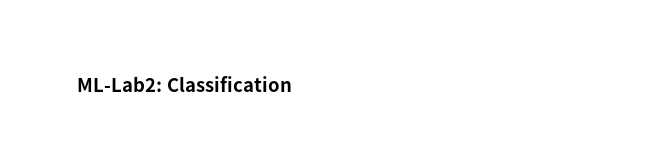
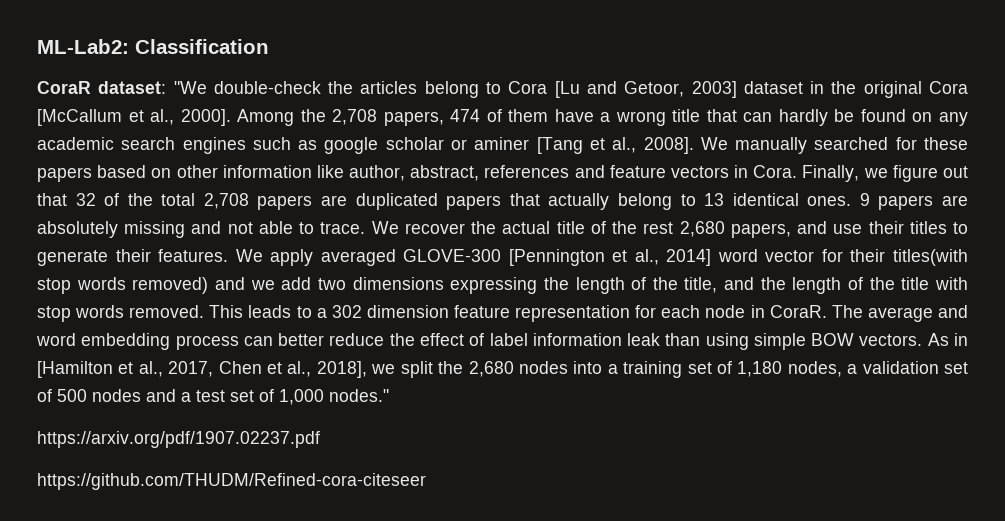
(292, 84) none -> [37,81,968,98] [37,109,968,126] [37,137,968,154] [37,165,968,182] [37,193,968,210] [37,221,968,238] [37,249,968,266] [37,277,968,294] [37,305,968,322] [36,333,969,350] [37,361,968,378] [37,389,389,405] [37,431,320,448] [37,473,426,490] // CoraR dataset: "We double-check the articles belong to Cora [Lu and Getoor, 2003] dataset in the original Cora [McCallum et al., 2000]. Among the 2,708 papers, 474 of them have a wrong title that can hardly be found on any academic search engines such as google scholar or aminer [Tang et al., 2008]. We manually searched for these papers based on other information like author, abstract, references and feature vectors in Cora. Finally, we figure out that 32 of the total 2,708 papers are duplicated papers that actually belong to 13 identical ones. 9 papers are absolutely missing and not able to trace. We recover the actual title of the rest 2,680 papers, and use their titles to generate their features. We apply averaged GLOVE-300 [Pennington et al., 2014] word vector for their titles(with stop words removed) and we add two dimensions expressing the length of the title, and the length of the title with stop words removed. This leads to a 302 dimension feature representation for each node in CoraR. The average and word embedding process can better reduce the effect of label information leak than using simple BOW vectors. As in [Hamilton et al., 2017, Chen et al., 2018], we split the 2,680 nodes into a training set of 1,180 nodes, a validation set of 500 nodes and a test set of 1,000 nodes." // https://arxiv.org/pdf/1907.02237.pdf // https://github.com/THUDM/Refined-cora-citeseer

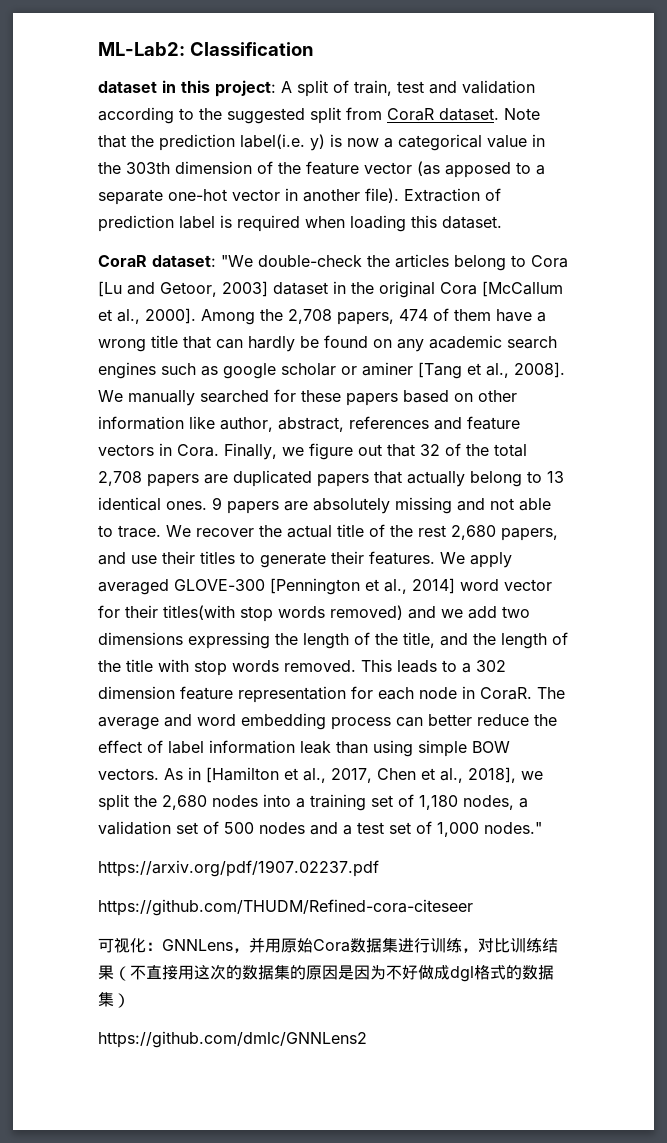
(269, 46) none -> [98,80,535,97] [98,107,540,124] [98,134,545,151] [98,161,545,178] [98,188,501,205] [98,215,502,232] // dataset in this project: A split of train, test and validation according to the suggested split from CoraR dataset. Note that the prediction label(i.e. y) is now a categorical value in the 303th dimension of the feature vector (as apposed to a separate one-hot vector in another file). Extraction of prediction label is required when loading this dataset.
(426, 481) none -> [98,937,558,953] [98,964,554,982] [98,992,130,1008] [98,1031,367,1048] // 可视化：GNNLens，并用原始Cora数据集进行训练，对比训练结果（不直接用这次的数据集的原因是因为不好做成dgl格式的数据集） // https://github.com/dmlc/GNNLens2

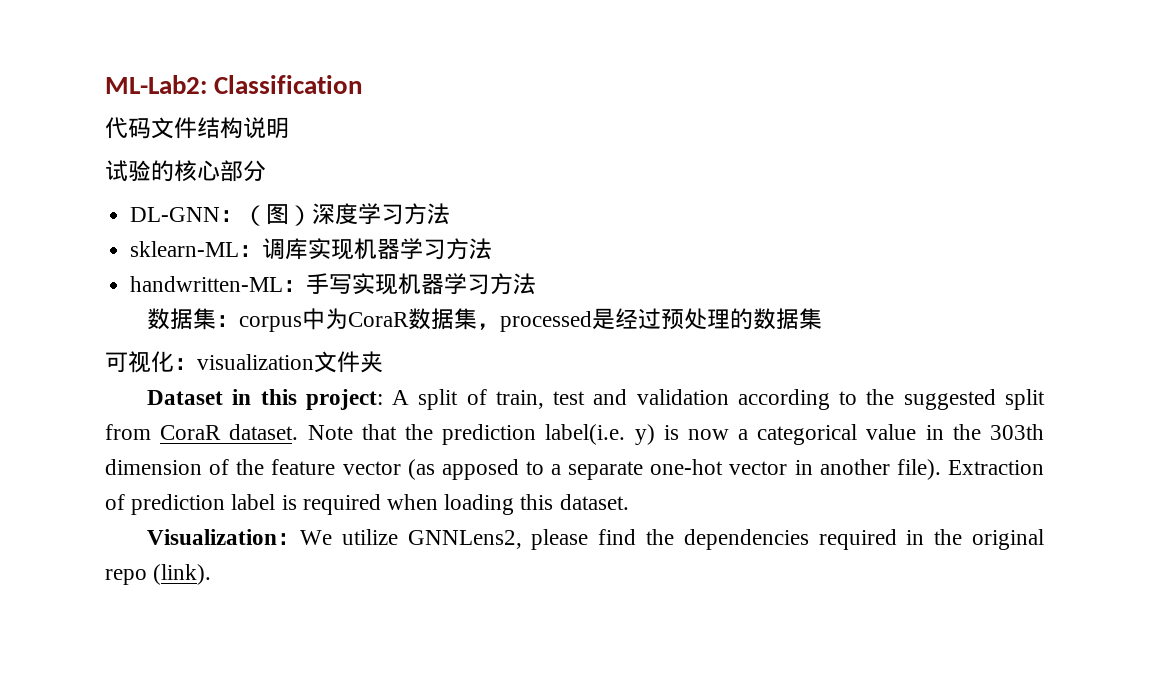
[98,81,157,93] dataset -> [105,117,289,139] [105,160,266,182] [130,203,451,226] [130,238,493,260] [130,273,537,295] [146,308,822,332] [105,351,383,373] [146,390,223,405] 代码文件结构说明 // 试验的核心部分 // DL-GNN：（图）深度学习方法 // sklearn-ML：调库实现机器学习方法 // handwritten-ML：手写实现机器学习方法 // 数据集：corpus中为CoraR数据集，processed是经过预处理的数据集 // 可视化：visualization文件夹 // Dataset
[98,254,568,271] [98,281,563,298] [98,308,546,325] [98,335,557,352] [98,362,565,379] [98,389,517,406] [98,416,520,432] [98,443,527,460] [98,470,564,487] [98,497,551,514] [98,524,558,541] [98,551,512,568] [98,578,552,595] [98,605,530,622] [98,632,568,649] [98,659,506,676] [98,686,565,703] [98,713,557,730] [98,740,510,757] [98,767,543,783] [98,794,528,811] [98,821,542,837] [98,860,379,877] [98,899,473,916] [98,937,558,953] [98,964,554,982] [98,992,130,1008] [98,1031,367,1048] CoraR dataset: "We double-check the articles belong to Cora [Lu and Getoor, 2003] dataset in the original Cora [McCallum et al., 2000]. Among the 2,708 papers, 474 of them have a wrong title that can hardly be found on any academic search engines such as google scholar or aminer [Tang et al., 2008]. We manually searched for these papers based on other information like author, abstract, references and feature vectors in Cora. Finally, we figure out that 32 of the total 2,708 papers are duplicated papers that actually belong to 13 identical ones. 9 papers are absolutely missing and not able to trace. We recover the actual title of the rest 2,680 papers, and use their titles to generate their features. We apply averaged GLOVE-300 [Pennington et al., 2014] word vector for their titles(with stop words removed) and we add two dimensions expressing the length of the title, and the length of the title with stop words removed. This leads to a 302 dimension feature representation for each node in CoraR. The average and word embedding process can better reduce the effect of label information leak than using simple BOW vectors. As in [Hamilton et al., 2017, Chen et al., 2018], we split the 2,680 nodes into a training set of 1,180 nodes, a validation set of 500 nodes and a test set of 1,000 nodes." // https://arxiv.org/pdf/1907.02237.pdf // https://github.com/THUDM/Refined-cora-citeseer // 可视化：GNNLens，并用原始Cora数据集进行训练，对比训练结果（不直接用这次的数据集的原因是因为不好做成dgl格式的数据集） // https://github.com/dmlc/GNNLens2 -> [146,529,1045,550] [105,564,212,585] Visualization：We utilize GNNLens2, please find the dependencies required in the original repo (link).

